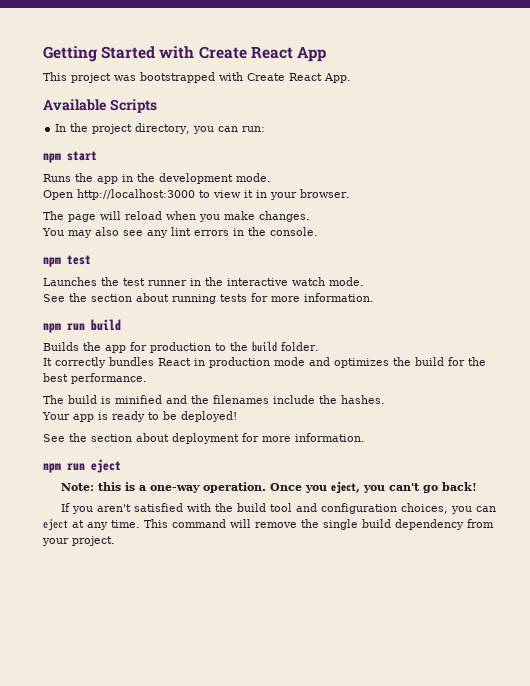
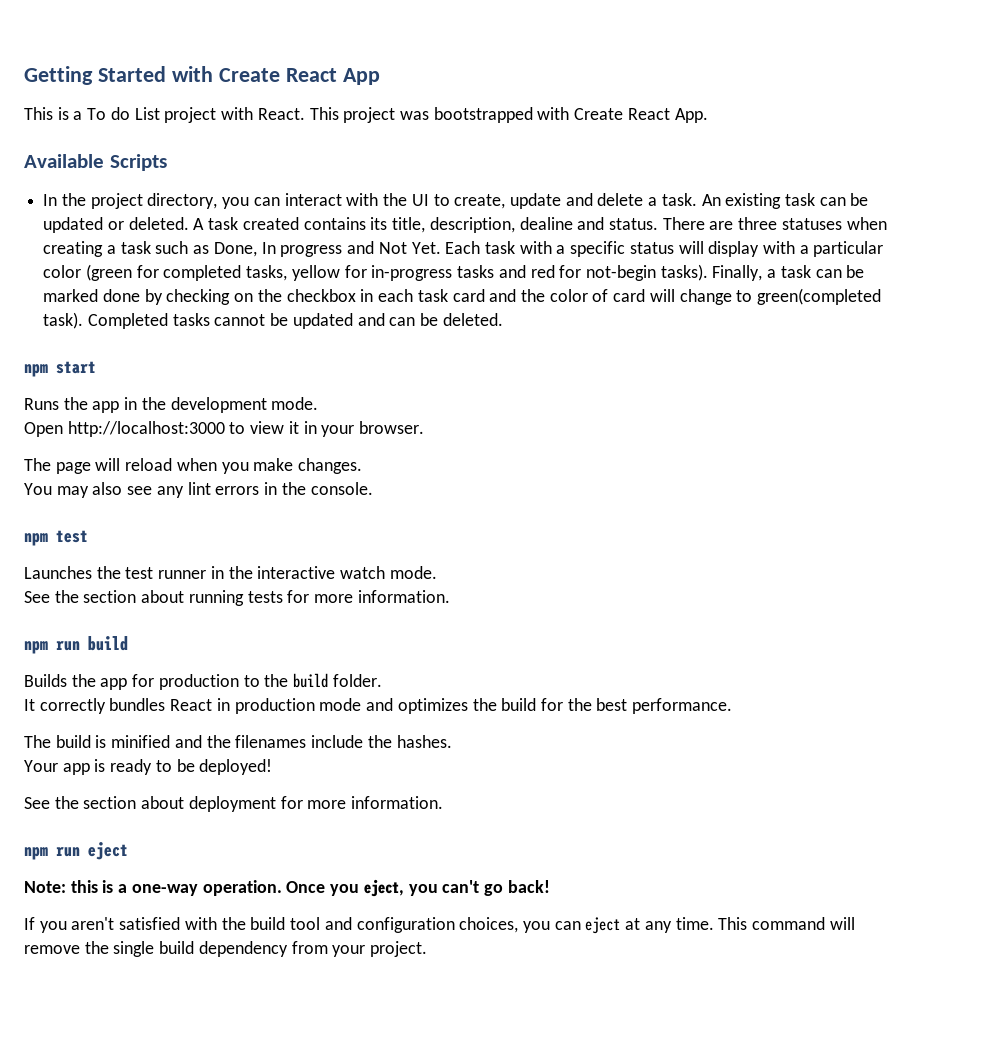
(67, 76) none -> [57,107,339,123] is a To do List project with React. This
[242,126,266,132] run: -> [284,193,869,209] [43,217,887,233] [43,241,884,257] [43,264,865,281] [43,288,882,305] [43,312,503,329] interact with the UI to create, update and delete a task. An existing task can be updated or deleted. A task created contains its title, description, dealine and status. There are three statuses when creating a task such as Done, In progress and Not Yet. Each task with a specific status will display with a particular color (green for completed tasks, yellow for in-progress tasks and red for not-begin tasks). Finally, a task can be marked done by checking on the checkbox in each task card and the color of card will change to green(completed task). Completed tasks cannot be updated and can be deleted.

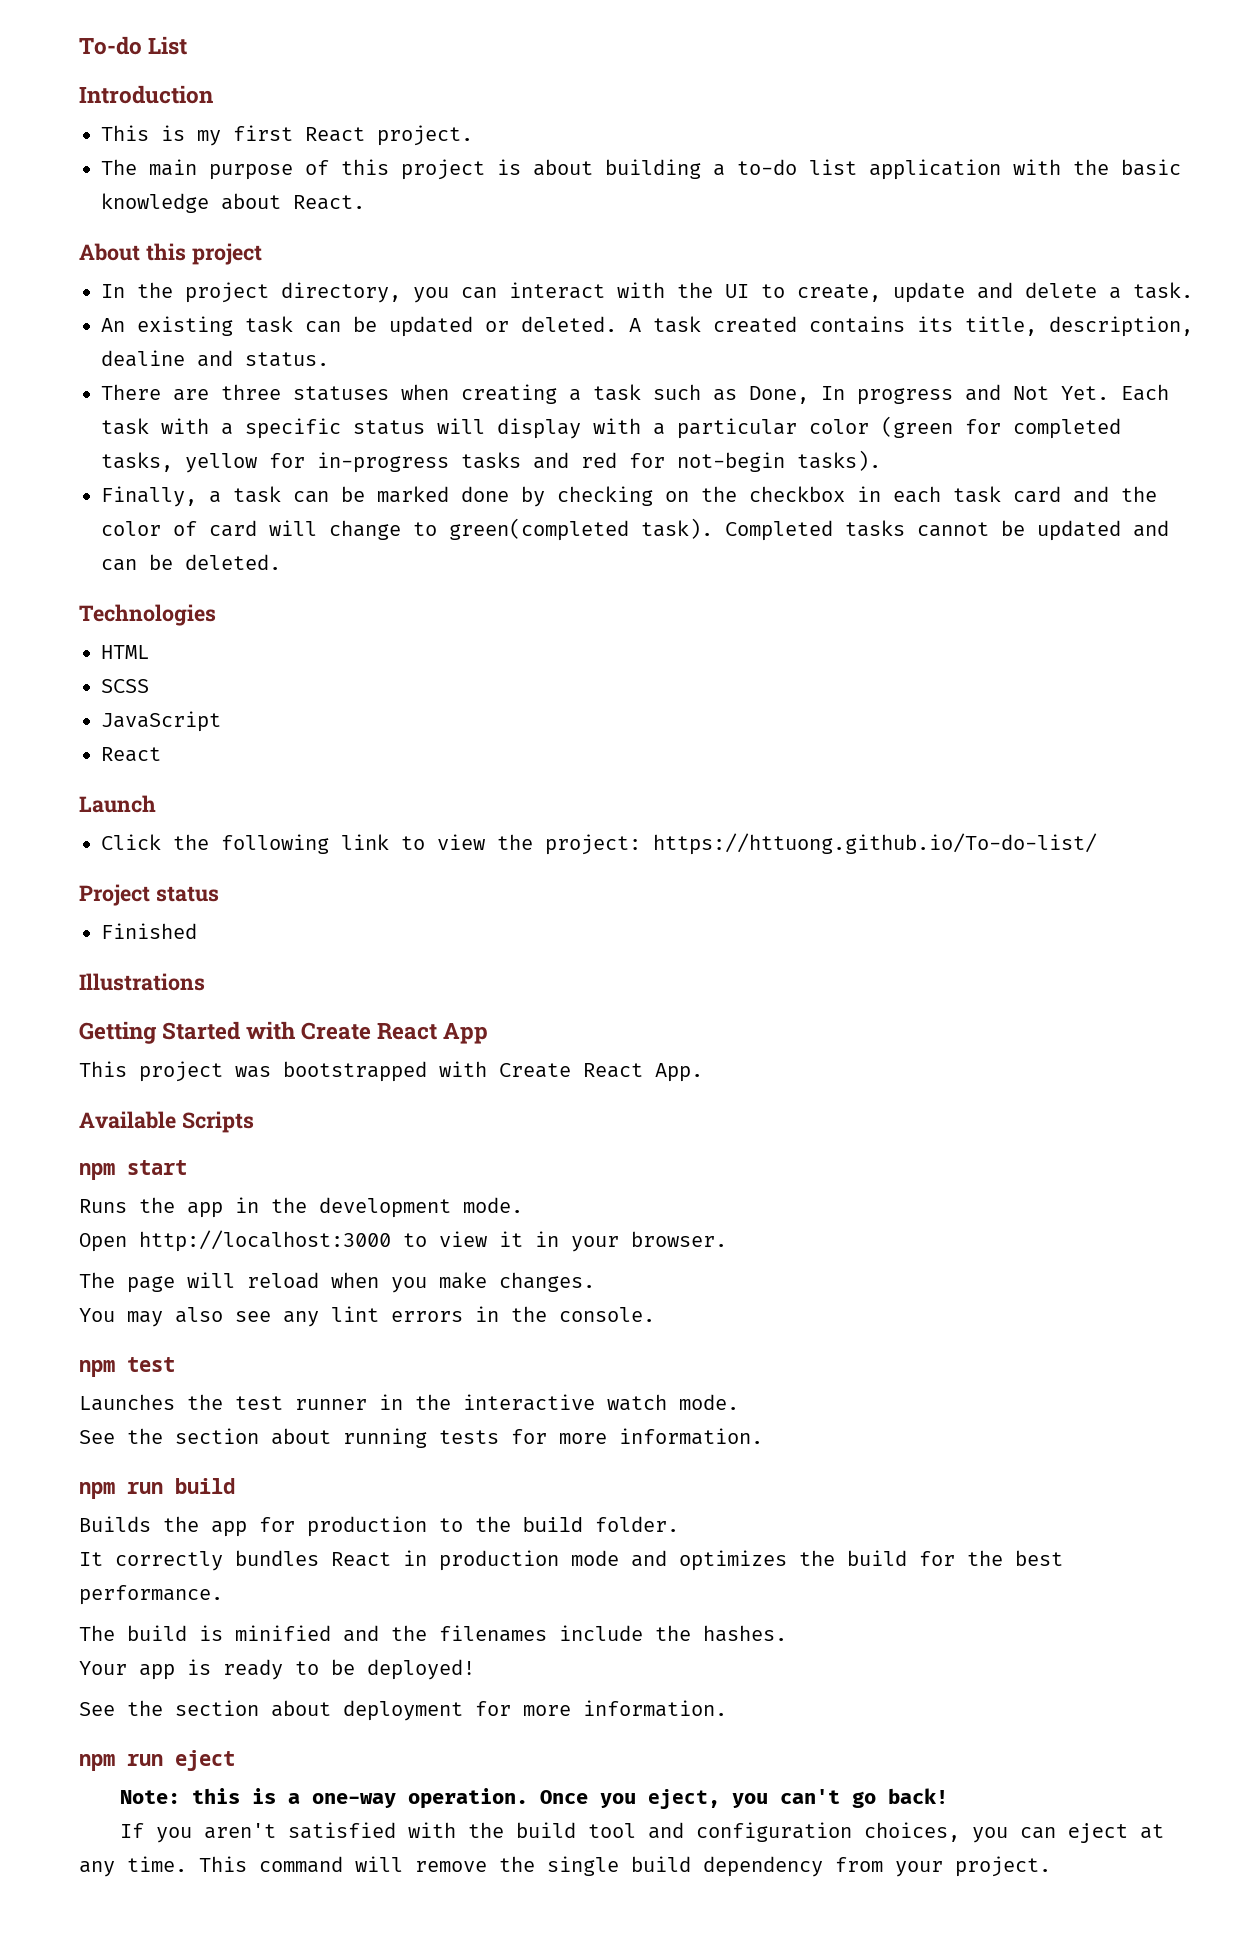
[24,66,380,85] [24,107,708,123] [24,154,167,171] Getting Started with Create React App // This is a To do List project with React. This project was bootstrapped with Create React App. // Available Scripts -> [79,36,188,55] [79,85,213,104] [101,125,473,146] [101,159,1181,180] [101,193,365,213] [79,243,262,265] To-do List // Introduction // This is my first React project. // The main purpose of this project is about building a to-do list application with the basic knowledge about React. // About this project
(697, 199) none -> (1193, 290) //
(658, 224) none -> (329, 359) //
(708, 272) none -> (881, 460) //
(503, 319) none -> [79,604,216,626] [101,645,149,659] [101,679,149,693] [101,711,221,732] [101,747,161,762] [79,795,156,813] [101,833,1097,855] [79,884,219,906] [101,923,197,939] [79,973,205,991] [79,1021,489,1044] [79,1061,703,1082] [79,1111,254,1133] // Technologies // HTML // SCSS // JavaScript // React // Launch // Click the following link to view the project: https://httuong.github.io/To-do-list/ // Project status // Finished // Illustrations // Getting Started with Create React App // This project was bootstrapped with Create React App. // Available Scripts

